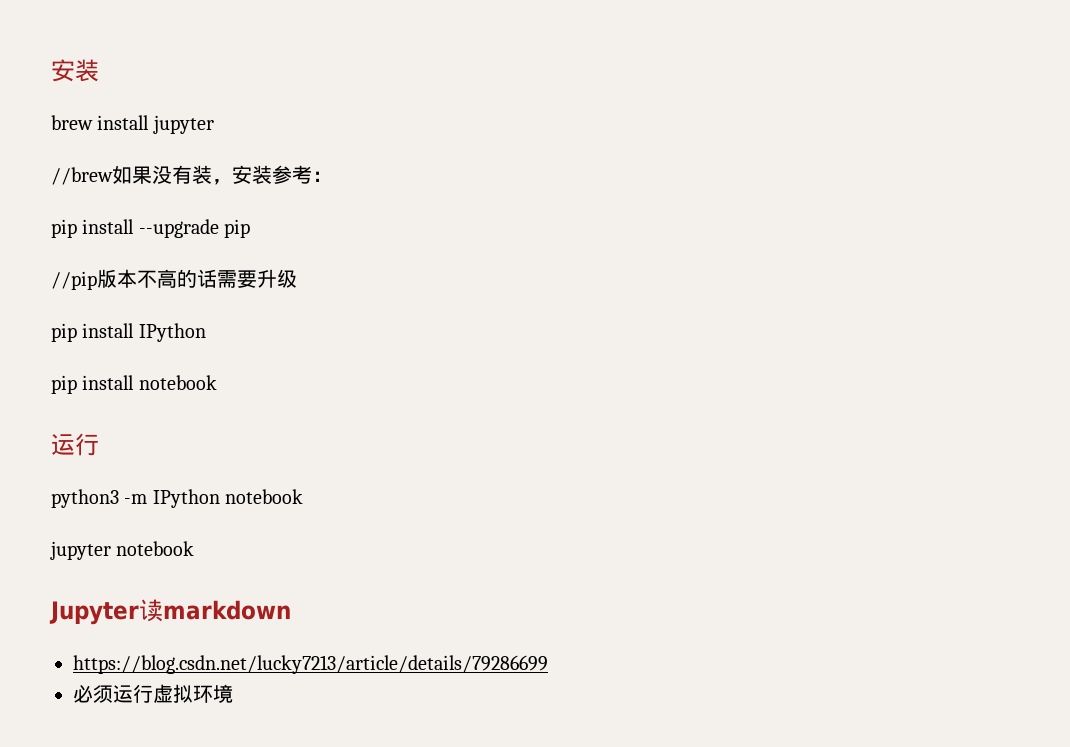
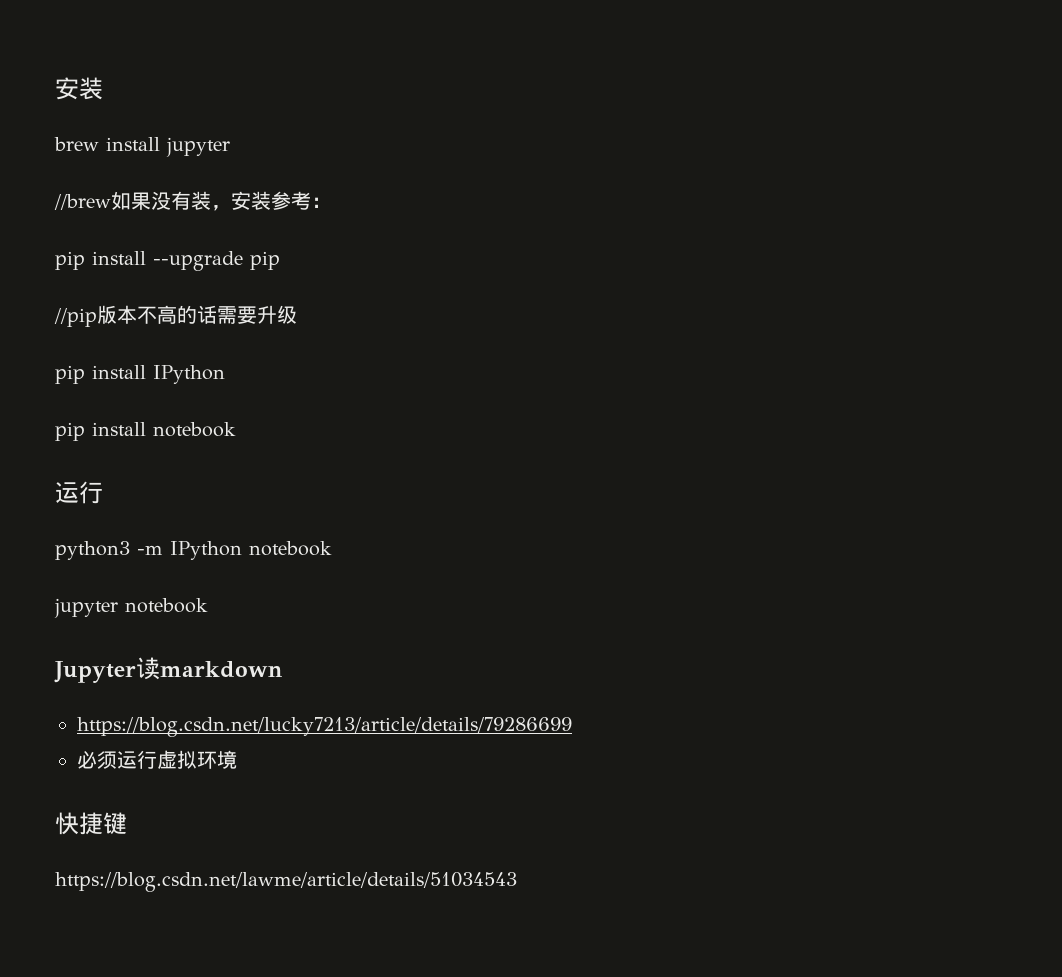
(233, 693) none -> [55,812,127,835] [55,872,517,892] // 快捷键 // https://blog.csdn.net/lawme/article/details/51034543

